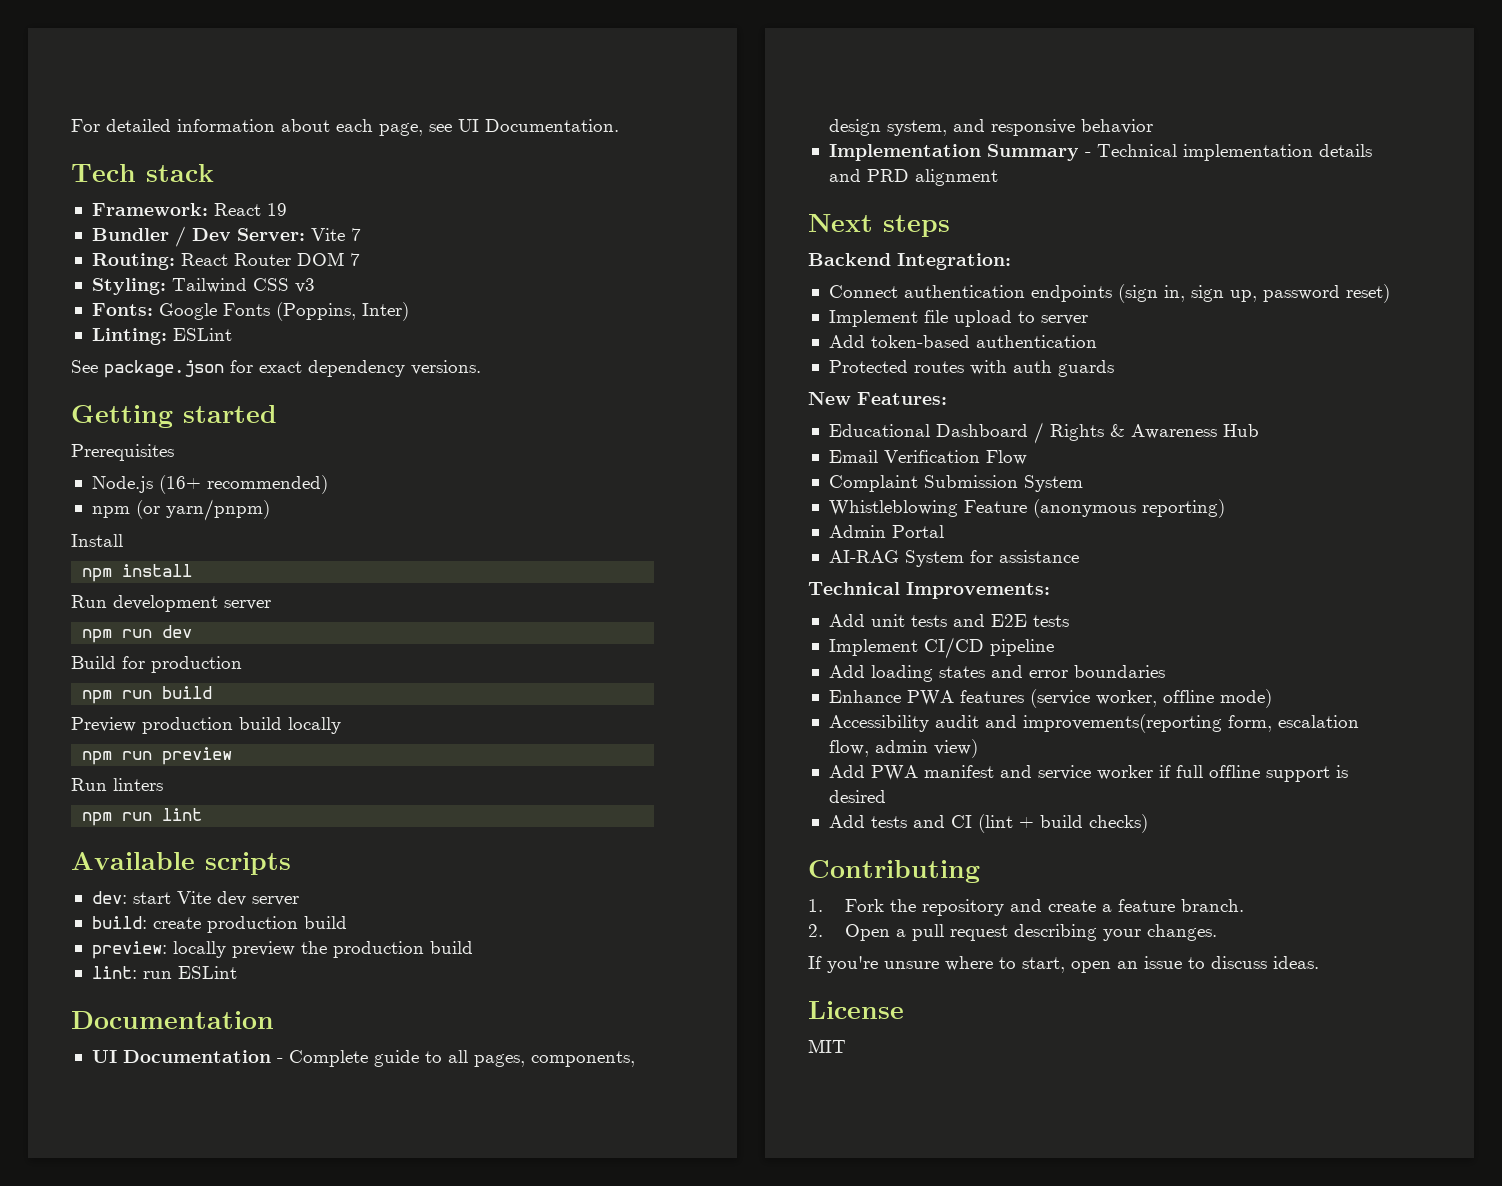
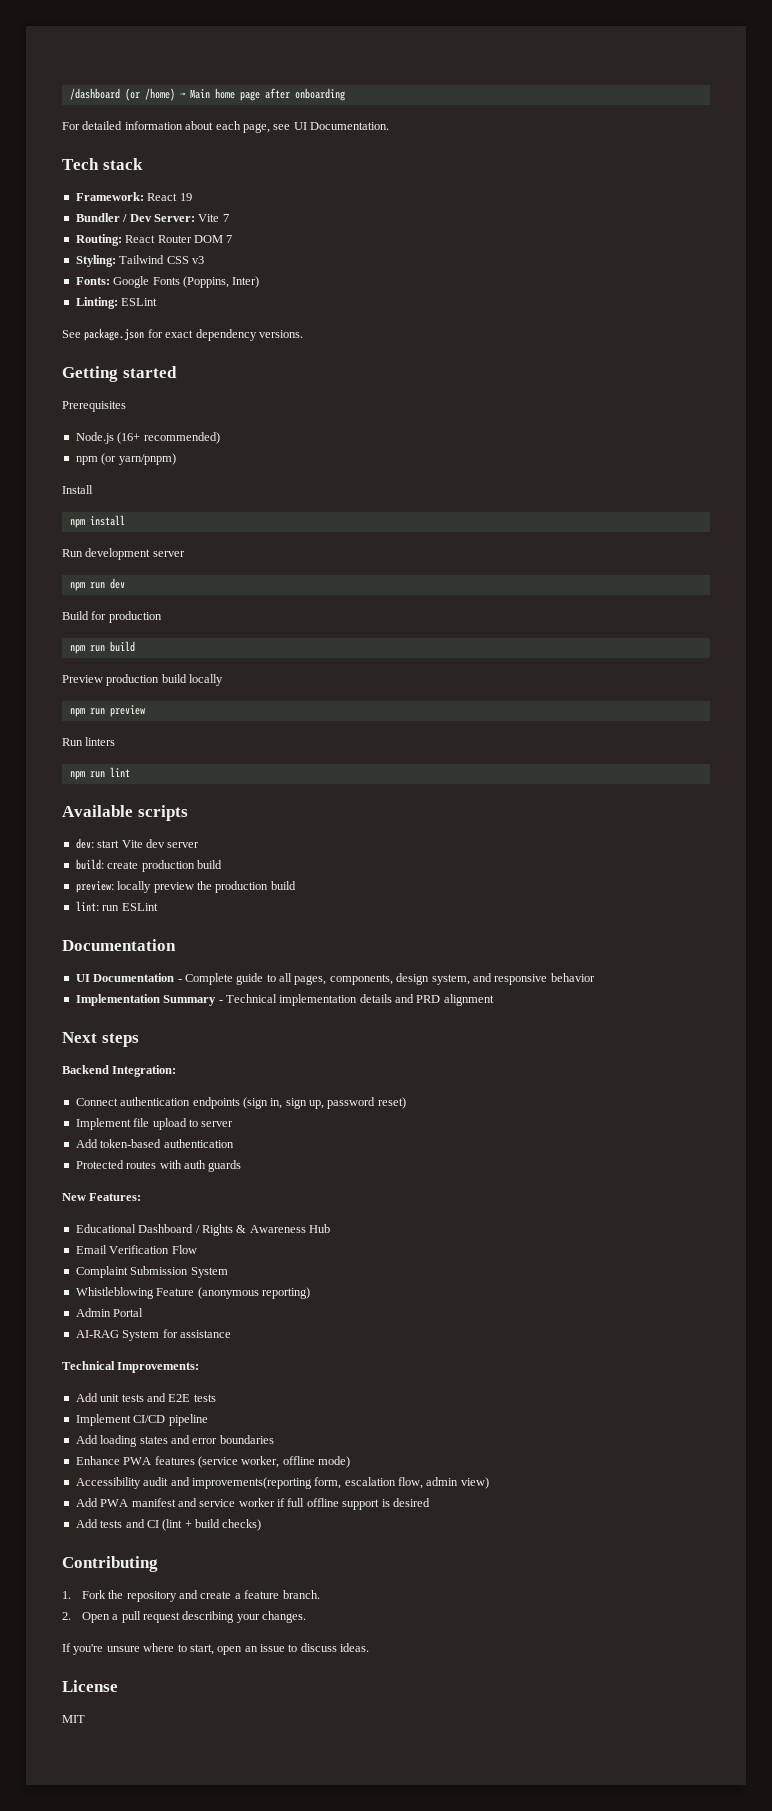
(71, 125) none -> [69,88,345,101] /dashboard (or /home) → Main home page after onboarding //

